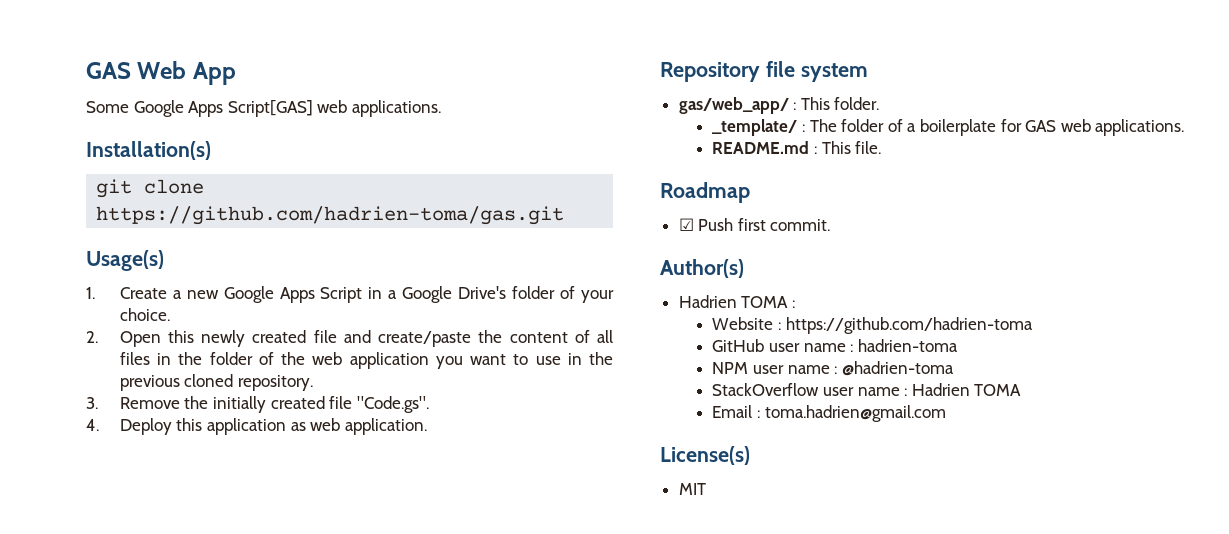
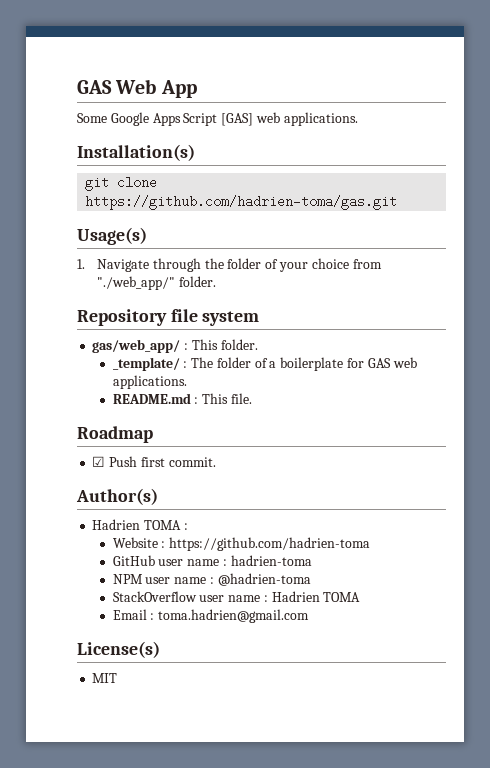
[227,100,313,117] Script[GAS] -> [183,113,254,126] Script [GAS]
[119,286,614,303] [119,308,170,321] [86,330,613,347] [119,352,613,369] [119,374,313,391] [86,396,429,413] [86,418,427,435] Create a new Google Apps Script in a Google Drive's folder of your choice. // 2. Open this newly created file and create/paste the content of all files in the folder of the web application you want to use in the previous cloned repository. // 3. Remove the initially created file "Code.gs". // 4. Deploy this application as web application. -> [97,258,382,272] [97,276,216,290] Navigate through the folder of your choice from "./web_app/" folder.

